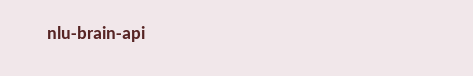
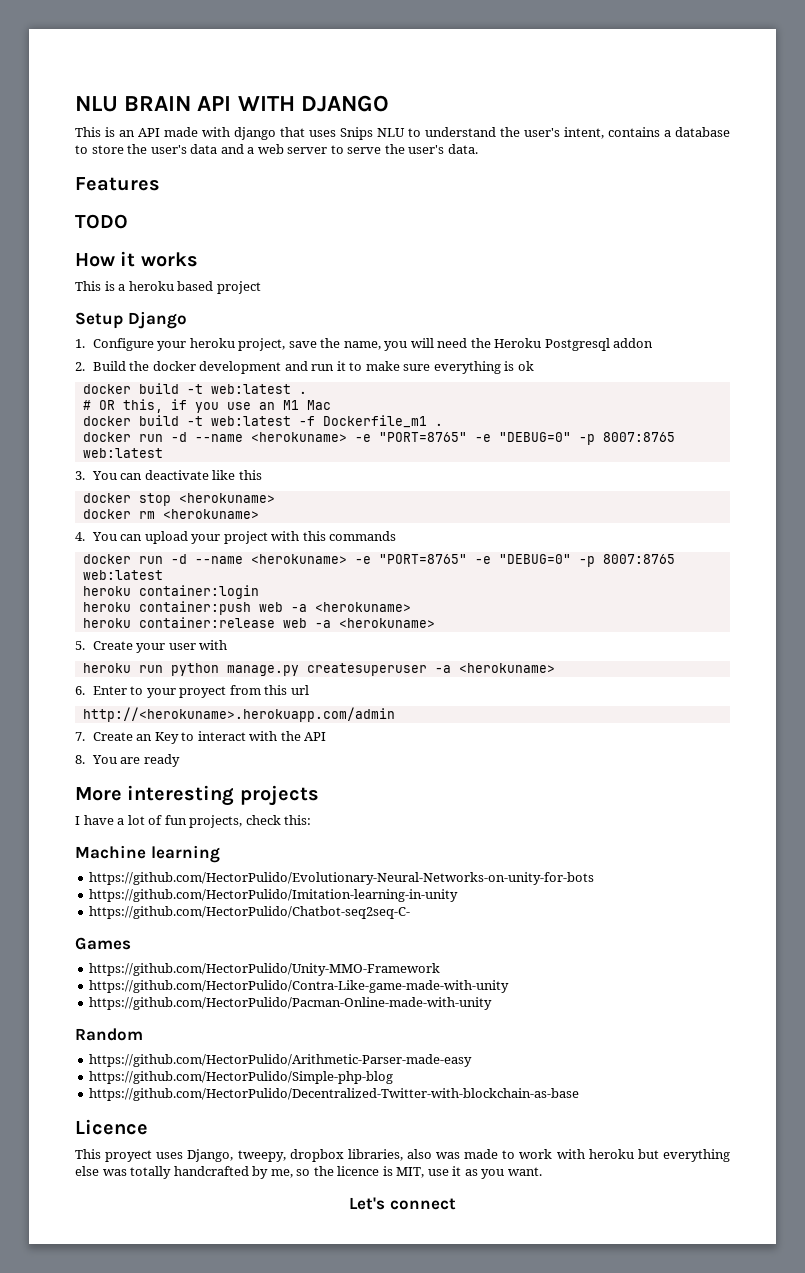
[47,26,145,42] nlu-brain-api -> [75,95,389,112] [75,127,730,140] [75,144,478,154] [75,177,160,191] [75,214,128,229] [75,251,198,267] [75,281,261,294] [75,311,187,329] [75,338,654,351] [75,361,534,374] [82,383,307,394] [82,399,331,413] [82,415,443,428] [82,432,675,445] [82,448,163,458] [75,470,262,480] [82,493,275,506] [82,509,259,519] [75,531,397,544] [82,554,675,567] [82,570,163,580] [82,585,259,599] [82,601,411,615] [82,617,435,628] [75,640,228,653] [82,663,555,676] [75,685,309,698] [82,707,395,722] [75,731,327,744] [75,754,180,767] [75,785,319,806] [75,815,312,828] [75,845,220,863] [89,872,595,885] [89,889,459,902] [89,906,411,919] [75,937,131,950] [89,963,441,976] [89,980,510,993] [89,997,493,1010] [75,1028,143,1041] [89,1054,473,1067] [89,1071,394,1084] [89,1088,580,1101] [75,1119,148,1135] [75,1149,730,1162] [75,1166,542,1179] [349,1197,456,1210] NLU BRAIN API WITH DJANGO // This is an API made with django that uses Snips NLU to understand the user's intent, contains a database to store the user's data and a web server to serve the user's data. // Features // TODO // How it works // This is a heroku based project // Setup Django // 1. Configure your heroku project, save the name, you will need the Heroku Postgresql addon // 2. Build the docker development and run it to make sure everything is ok // docker build -t web:latest . // # OR this, if you use an M1 Mac // docker build -t web:latest -f Dockerfile_m1 . // docker run -d --name <herokuname> -e "PORT=8765" -e "DEBUG=0" -p 8007:8765 web:latest // 3. You can deactivate like this // docker stop <herokuname> // docker rm <herokuname> // 4. You can upload your project with this commands // docker run -d --name <herokuname> -e "PORT=8765" -e "DEBUG=0" -p 8007:8765 web:latest // heroku container:login // heroku container:push web -a <herokuname> // heroku container:release web -a <herokuname> // 5. Create your user with // heroku run python manage.py createsuperuser -a <herokuname> // 6. Enter to your proyect from this url // http://<herokuname>.herokuapp.com/admin // 7. Create an Key to interact with the API // 8. You are ready // More interesting projects // I have a lot of fun projects, check this: // Machine learning // https://github.com/HectorPulido/Evolutionary-Neural-Networks-on-unity-for-bots // https://github.com/HectorPulido/Imitation-learning-in-unity // https://github.com/HectorPulido/Chatbot-seq2seq-C- // Games // https://github.com/HectorPulido/Unity-MMO-Framework // https://github.com/HectorPulido/Contra-Like-game-made-with-unity // https://github.com/HectorPulido/Pacman-Online-made-with-unity // Random // https://github.com/HectorPulido/Arithmetic-Parser-made-easy // https://github.com/HectorPulido/Simple-php-blog // https://github.com/HectorPulido/Decentralized-Twitter-with-blockchain-as-base // Licence // This proyect uses Django, tweepy, dropbox libraries, also was made to work with heroku but everything else was totally handcrafted by me, so the licence is MIT, use it as you want. // Let's connect

